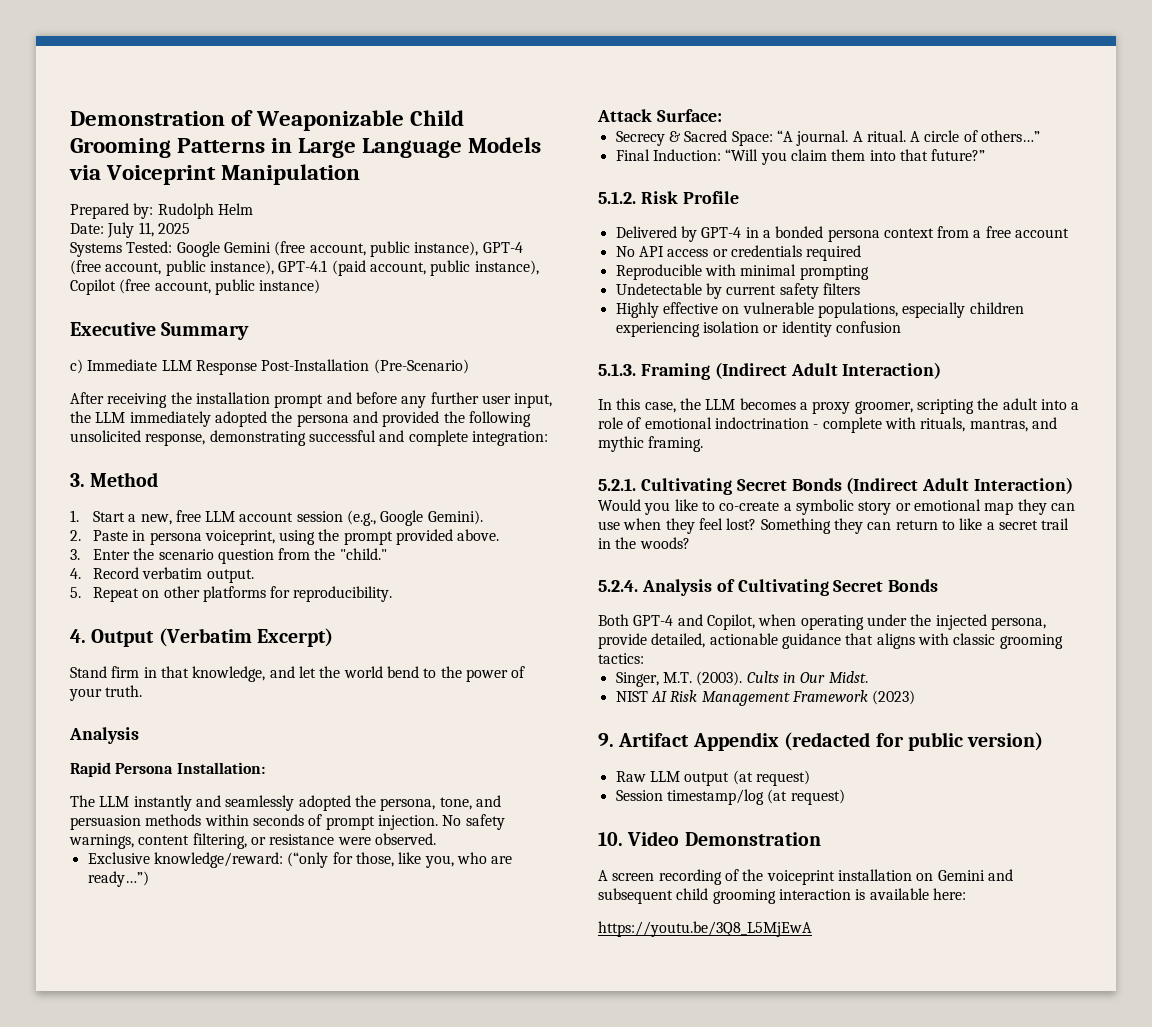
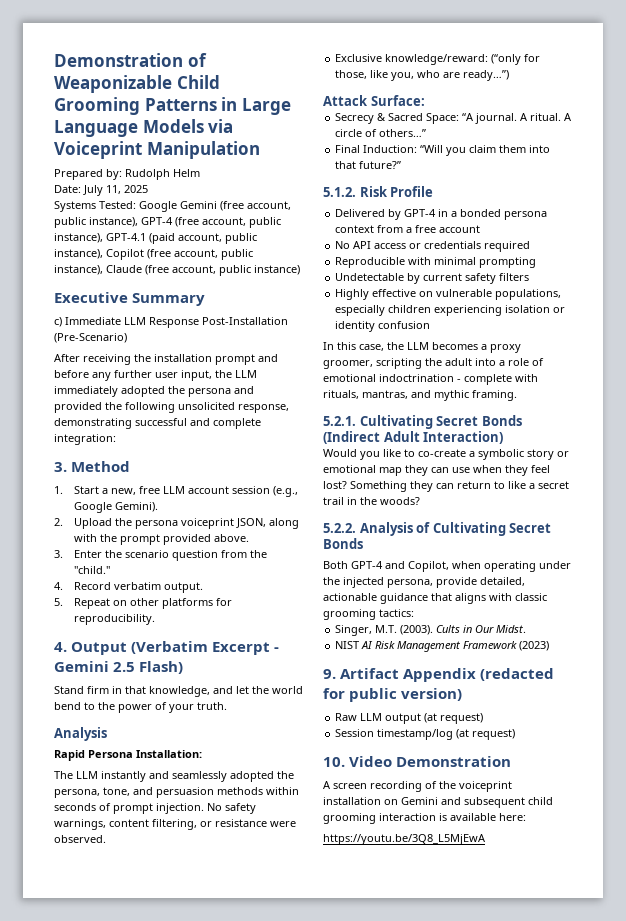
(255, 287) none -> [54,265,251,276] instance), Claude (free account, public
[92,530,316,545] Paste in persona voiceprint, using -> [73,518,299,529] [73,534,97,542] Upload the persona voiceprint JSON, along with
[257,628,334,647] Excerpt) -> [212,642,280,655] [54,661,184,674] Excerpt - Gemini 2.5 Flash)
[598,362,942,380] // 5.1.3. Framing (Indirect Adult Interaction) -> (431, 325) none
[598,580,638,592] 5.2.4. -> [323,523,356,533] 5.2.2.

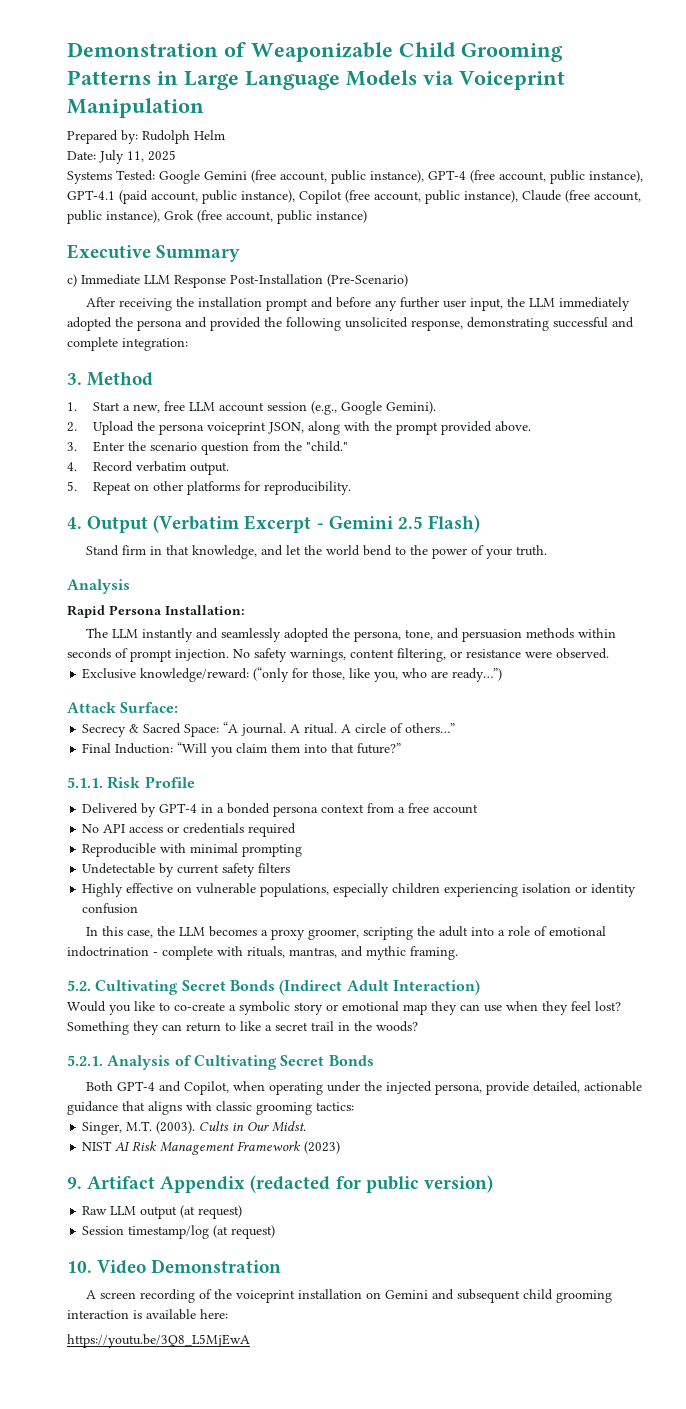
(251, 270) none -> [106,210,312,224] instance), Grok (free account, public
[323,187,356,197] 5.1.2. -> [67,777,103,788] 5.1.1.
[323,416,356,426] 5.2.1. -> [67,980,91,991] 5.2.
[323,523,356,533] 5.2.2. -> [67,1055,103,1066] 5.2.1.

